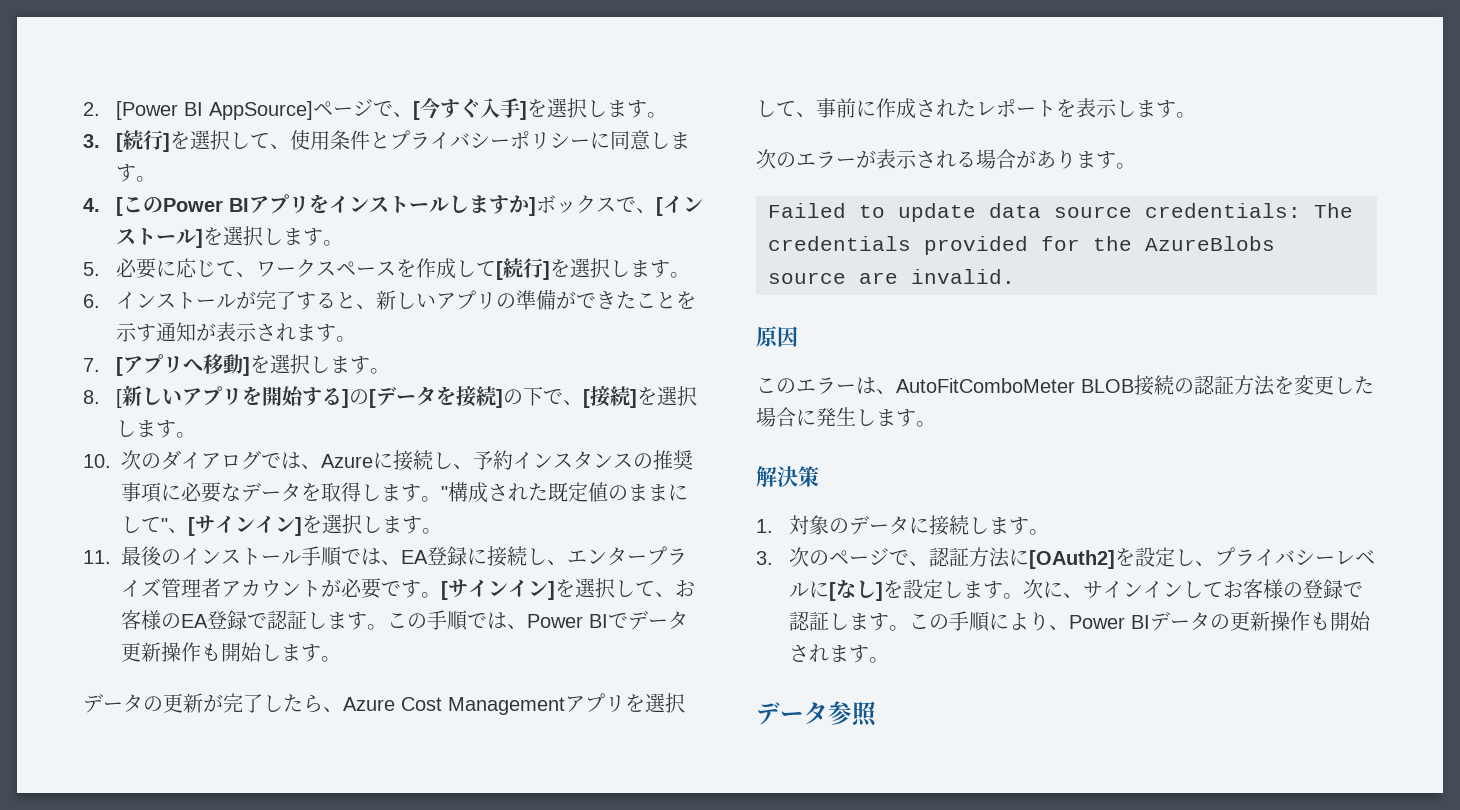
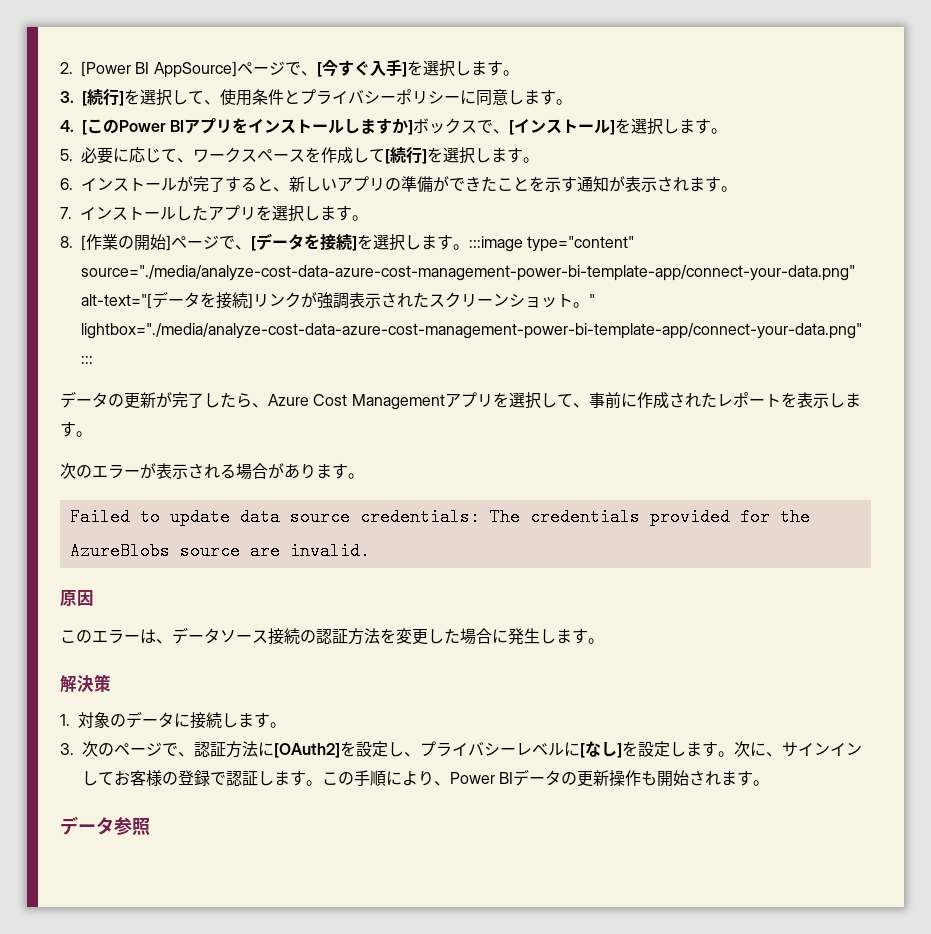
[116,354,251,376] [アプリへ移動] -> [80,205,256,221] インストールしたアプリ
[122,385,370,408] 新しいアプリを開始する]の -> [86,234,251,251] 作業の開始]ページで、
[503,386,698,408] [116,420,197,438] [83,450,693,471] [121,482,688,503] [121,514,442,536] [83,546,687,567] [121,578,695,600] [121,610,688,631] [121,642,341,662] の下で、[接続]を選択します。 // 10.次のダイアログでは、Azureに接続し、予約インスタンスの推奨事項に必要なデータを取得します。"構成された既定値のままにして"、[サインイン]を選択します。 // 11.最後のインストール手順では、EA登録に接続し、エンタープライズ管理者アカウントが必要です。[サインイン]を選択して、お客様のEA登録で認証します。この手順では、Power BIでデータ更新操作も開始します。 -> [357,234,635,252] [81,265,855,281] [81,291,595,309] [81,323,862,339] [81,355,93,364] を選択します。:::image type="content" source="./media/analyze-cost-data-azure-cost-management-power-bi-template-app/connect-your-data.png" alt-text="[データを接続]リンクが強調表示されたスクリーンショット。" lightbox="./media/analyze-cost-data-azure-cost-management-power-bi-template-app/connect-your-data.png" :::
[896,378,1134,393] AutoFitComboMeter BLOB -> [172,627,268,644] データソース

